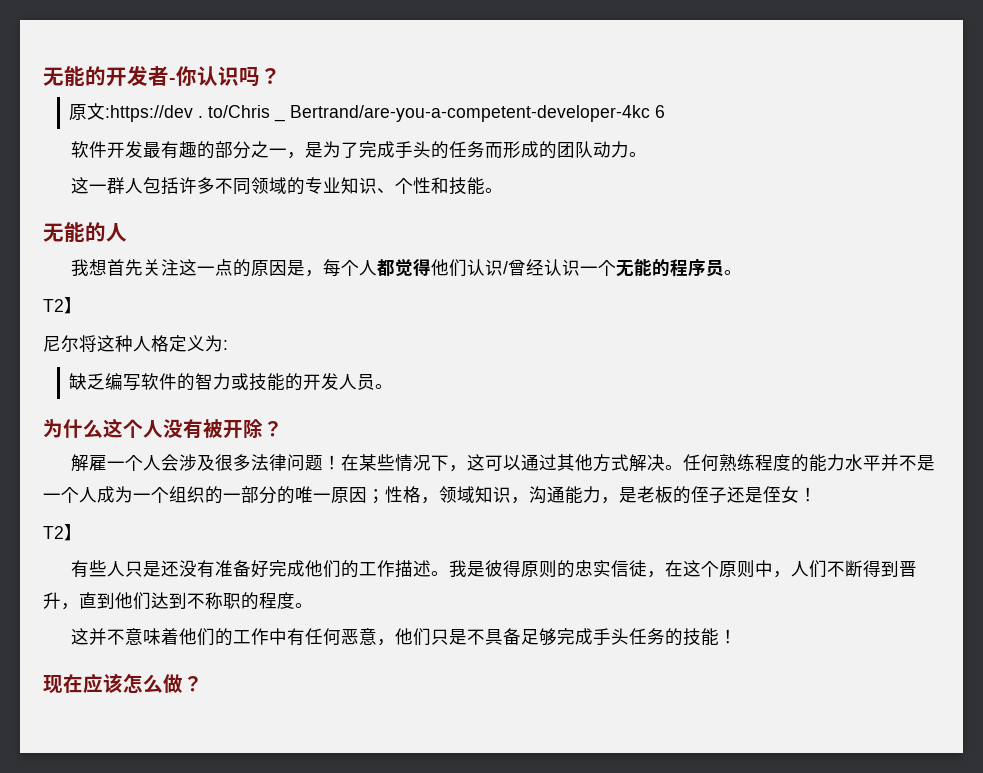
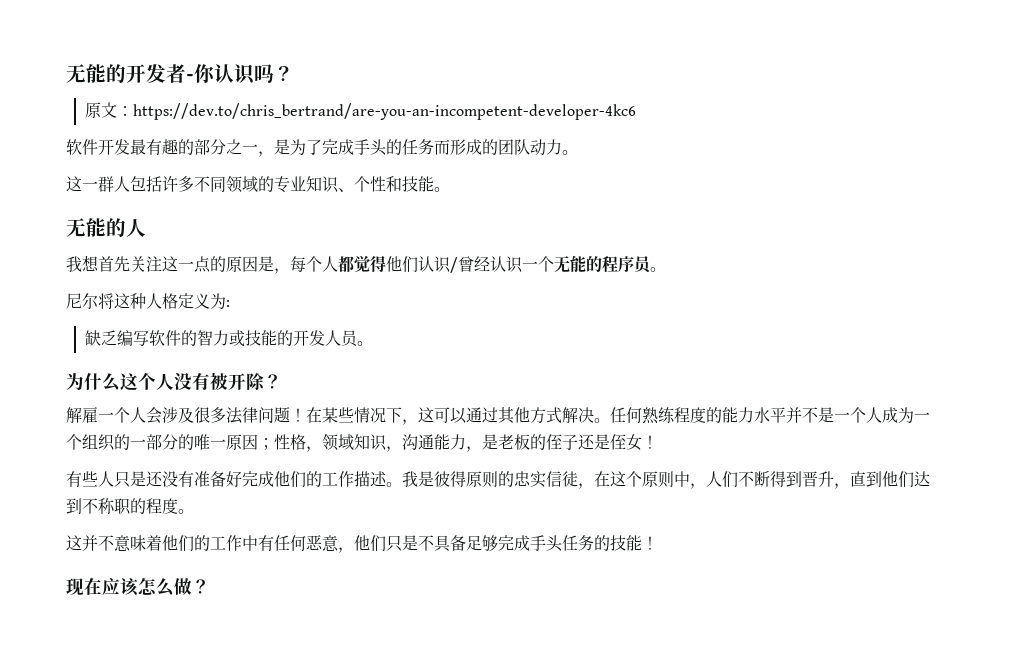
[105,105,271,122] [274,105,666,122] :https://dev . to/Chris _ Bertrand/are-you-a-competent-developer-4kc 6 -> [117,103,637,120] ：https://dev.to/chris_bertrand/are-you-an-incompetent-developer-4kc6
[43,297,82,314] // T2】 -> (666, 269) none
[43,524,82,541] // T2】 -> (658, 442) none

